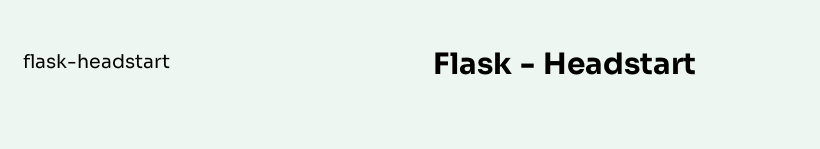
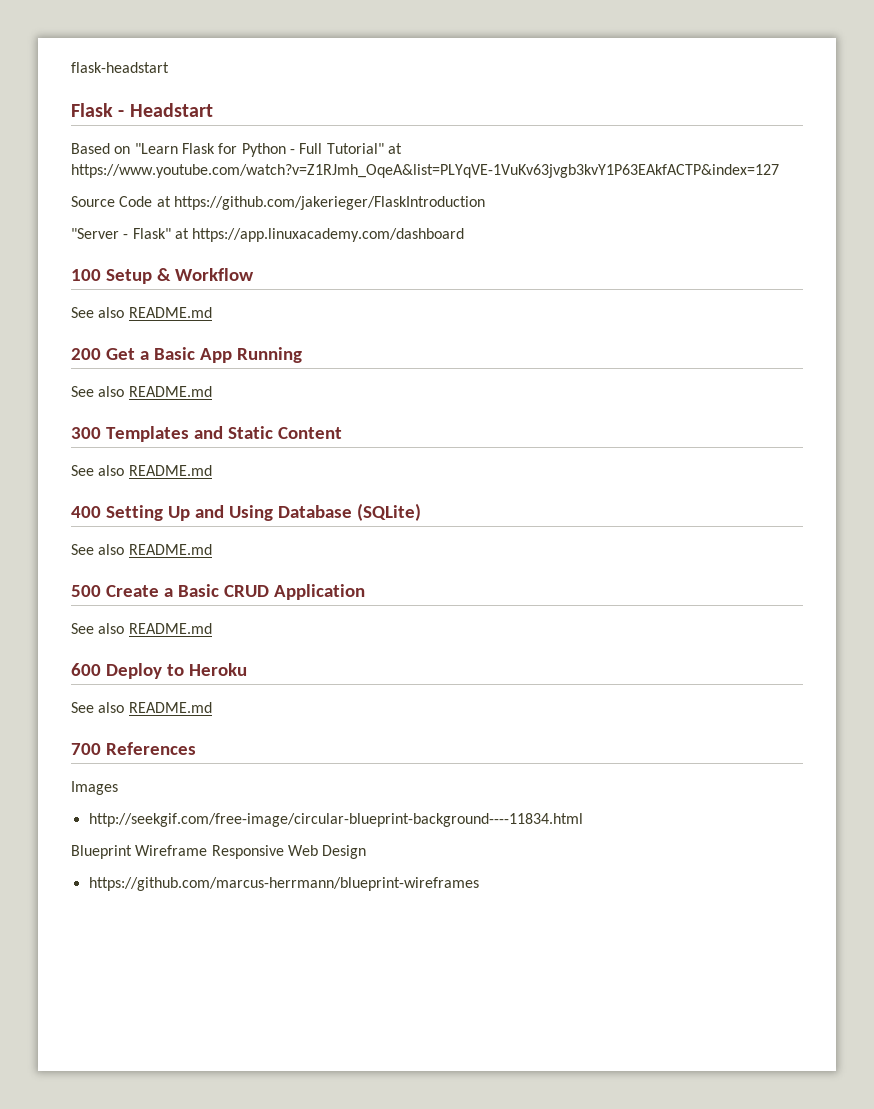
(696, 63) none -> [71,143,402,157] [71,164,779,178] [71,196,485,210] [71,228,465,242] [71,268,254,284] [71,307,212,318] [71,347,302,363] [71,386,212,397] [71,426,342,442] [71,465,212,476] [71,503,421,521] [71,544,212,555] [71,584,365,600] [71,623,212,634] [71,663,247,679] [71,702,212,713] [71,742,196,755] [71,781,118,795] [88,813,583,827] [71,845,367,859] [88,877,479,891] // Based on "Learn Flask for Python - Full Tutorial" at https://www.youtube.com/watch?v=Z1RJmh_OqeA&list=PLYqVE-1VuKv63jvgb3kvY1P63EAkfACTP&index=127 // Source Code at https://github.com/jakerieger/FlaskIntroduction // "Server - Flask" at https://app.linuxacademy.com/dashboard // 100 Setup & Workflow // See also README.md // 200 Get a Basic App Running // See also README.md // 300 Templates and Static Content // See also README.md // 400 Setting Up and Using Database (SQLite) // See also README.md // 500 Create a Basic CRUD Application // See also README.md // 600 Deploy to Heroku // See also README.md // 700 References // Images // http://seekgif.com/free-image/circular-blueprint-background----11834.html // Blueprint Wireframe Responsive Web Design // https://github.com/marcus-herrmann/blueprint-wireframes

